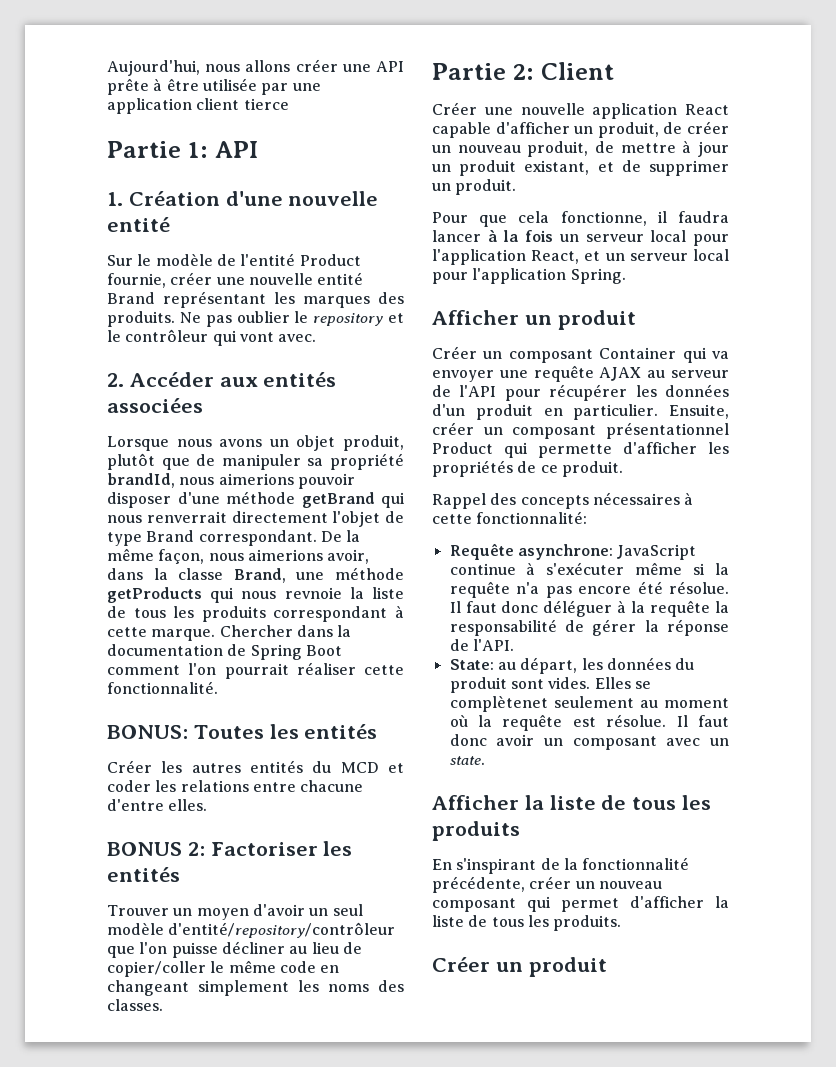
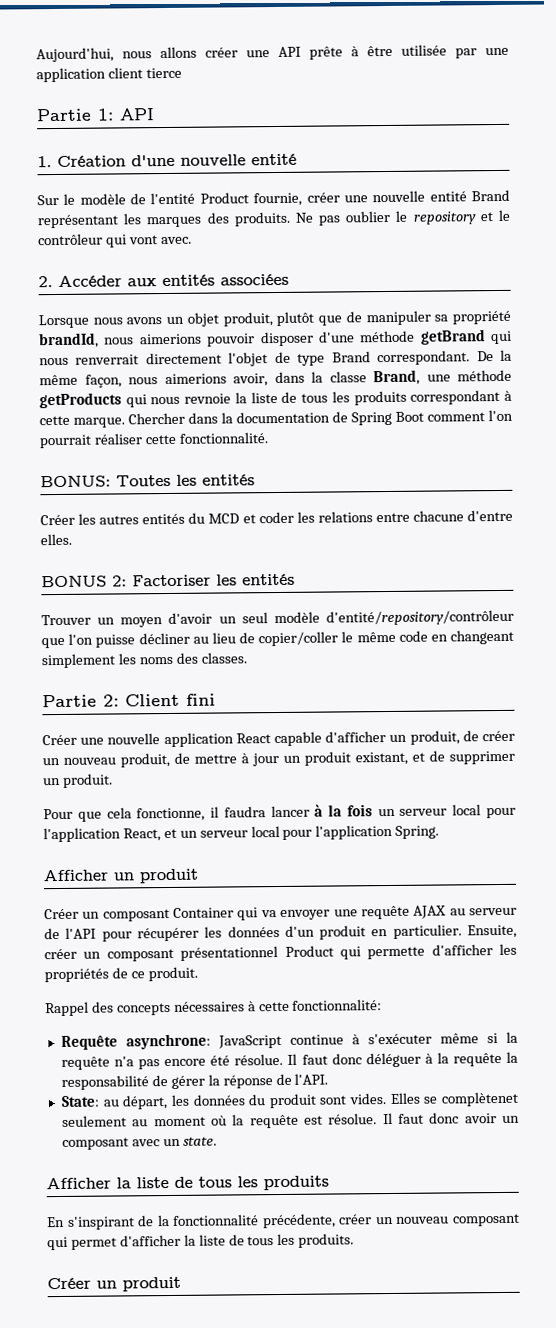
(614, 71) none -> [186,693,216,706] fini

